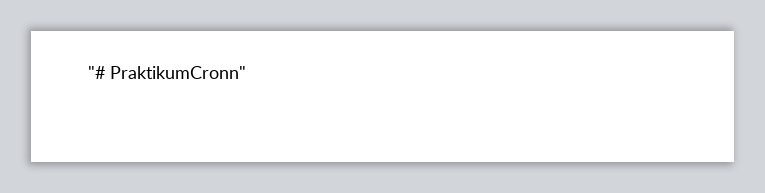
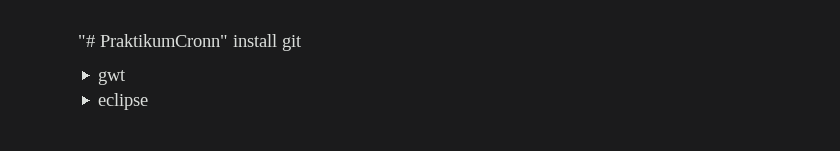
(246, 72) none -> [233,34,302,51] [98,70,127,85] [98,93,149,110] install git // gwt // eclipse

